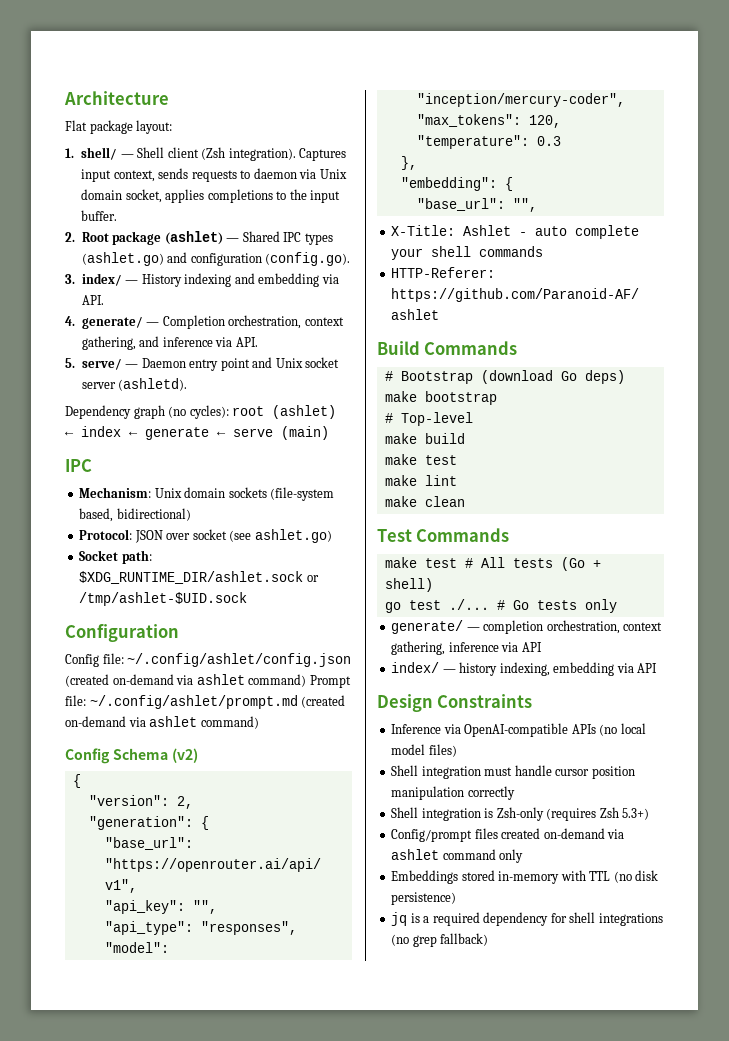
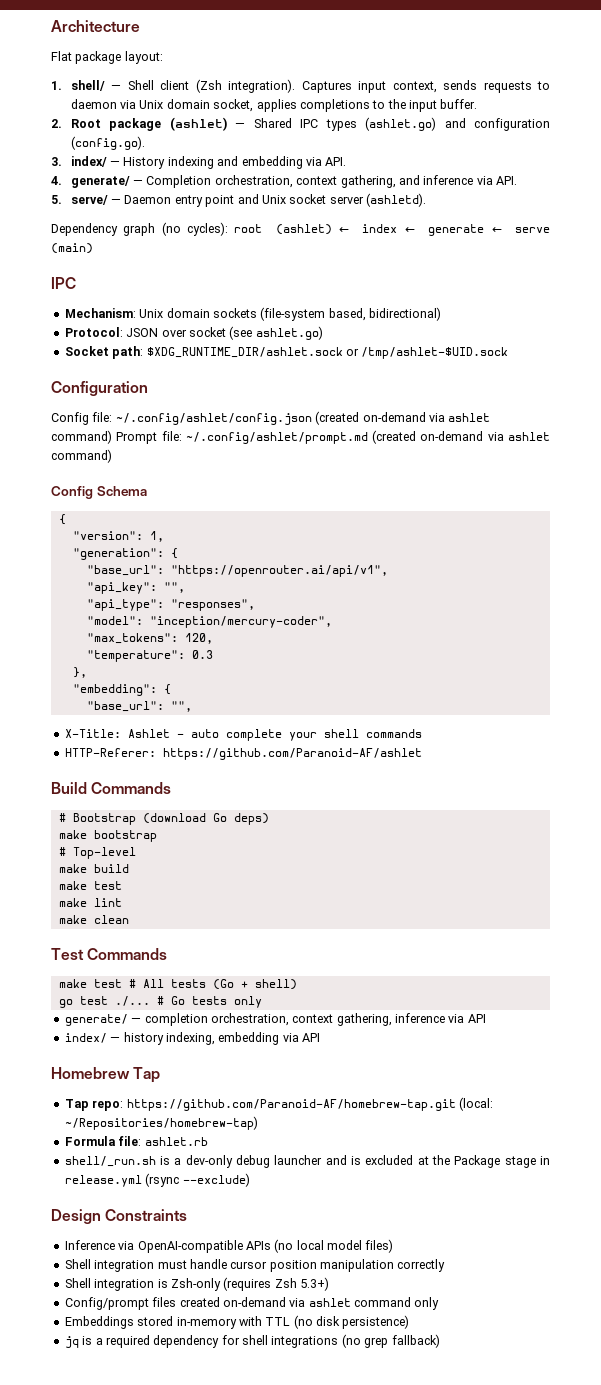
[171,748,198,763] (v2) -> (147, 491) none
[176,796,193,809] 2, -> [149,531,164,542] 1,
(658, 668) none -> [51,1067,161,1083] [64,1097,493,1111] [64,1116,258,1130] [64,1136,208,1146] [64,1155,551,1168] [64,1173,250,1187] // Homebrew Tap // Tap repo: https://github.com/Paranoid-AF/homebrew-tap.git (local: ~/Repositories/homebrew-tap) // Formula file: ashlet.rb // shell/_run.sh is a dev-only debug launcher and is excluded at the Package stage in release.yml (rsync --exclude)

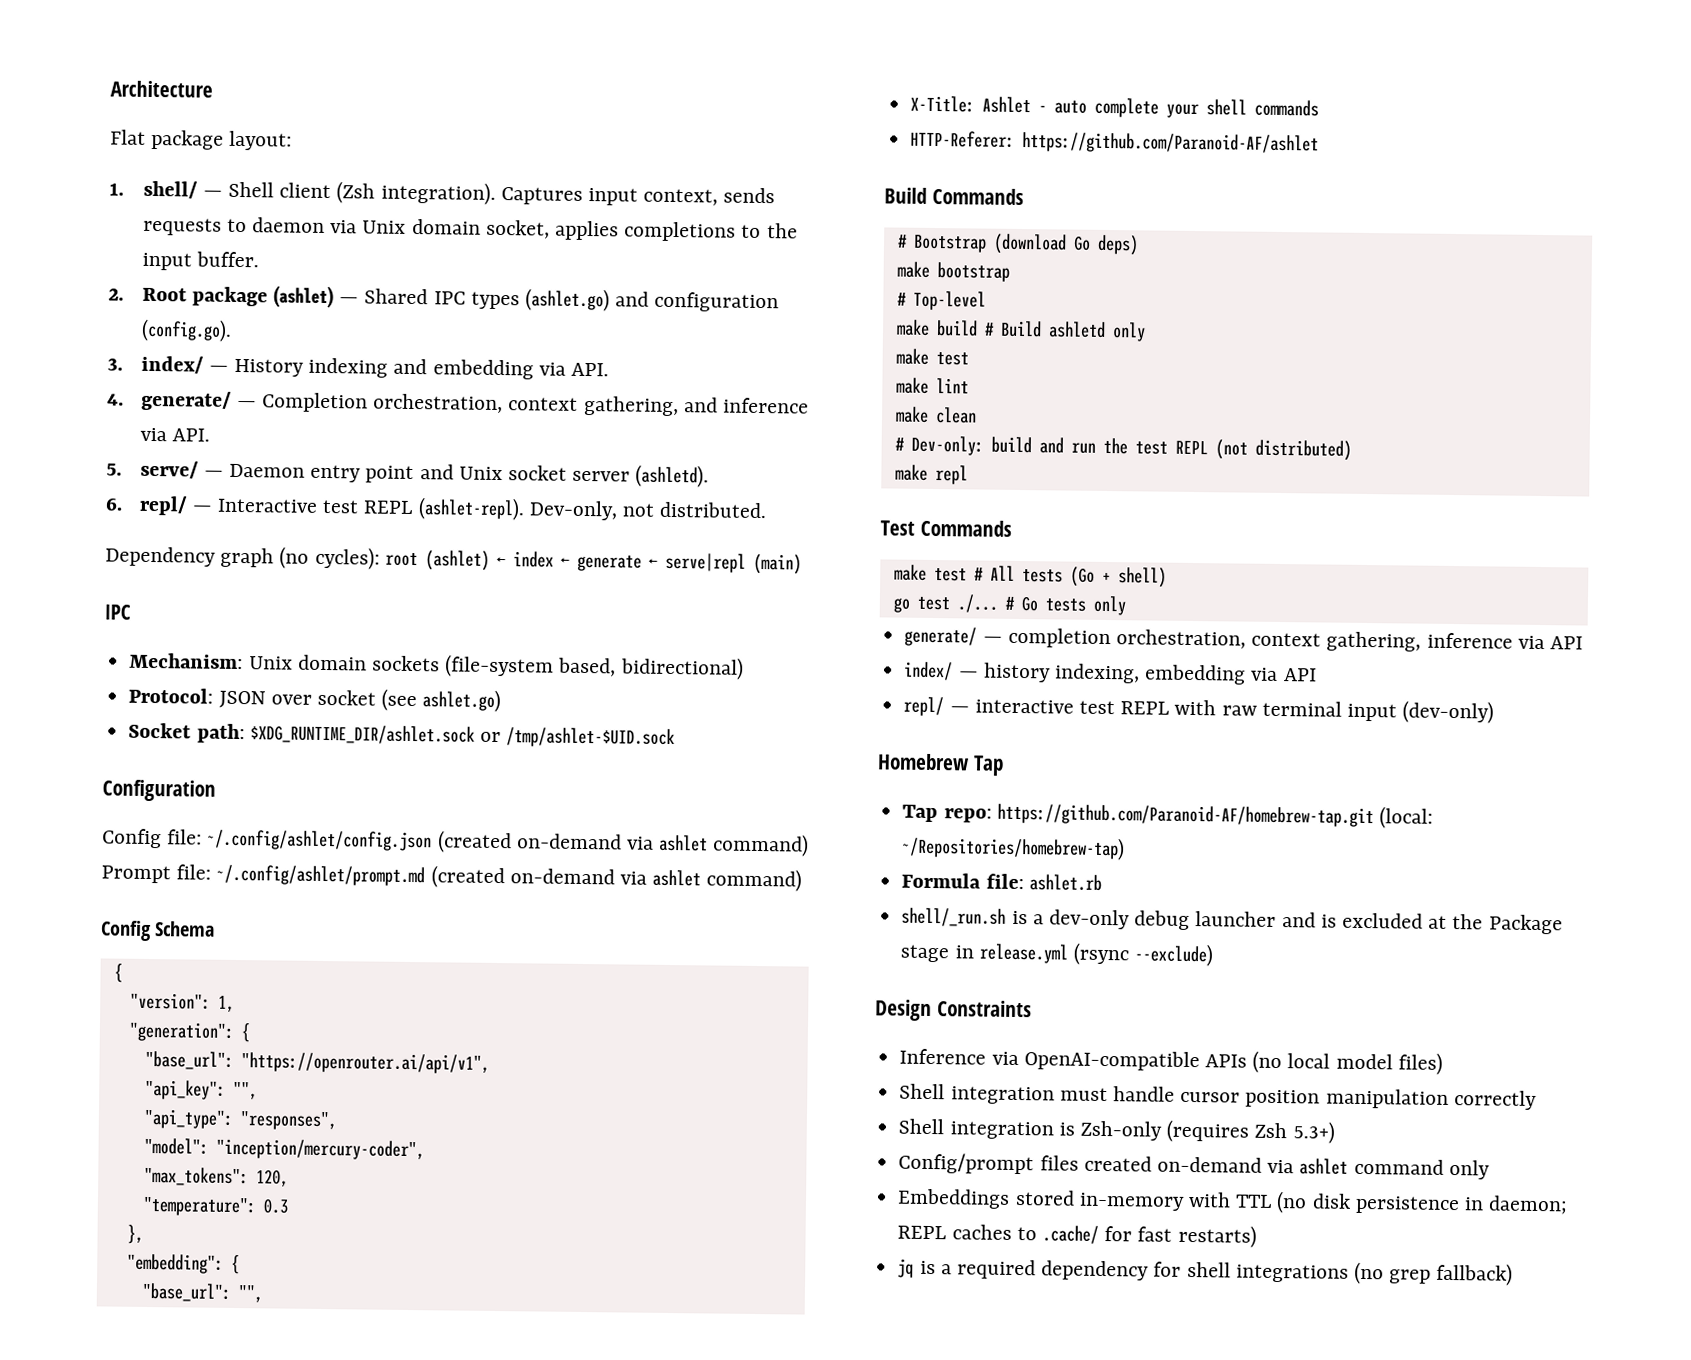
(427, 200) none -> [105,495,768,521] // 6. repl/ — Interactive test REPL (ashlet-repl). Dev-only, not distributed.
[515,227,550,233] serve -> [664,552,746,573] serve|repl
(129, 868) none -> [983,320,1146,342] # Build ashletd only
(129, 919) none -> [894,435,1352,461] [894,464,968,485] // # Dev-only: build and run the test REPL (not distributed) // make repl
(320, 1037) none -> [903,696,1495,724] // repl/ — interactive test REPL with raw terminal input (dev-only)
[342,1315,410,1329] persistence) -> [1354,1195,1569,1215] [897,1224,1257,1248] persistence in daemon; REPL caches to .cache/ for fast restarts)

